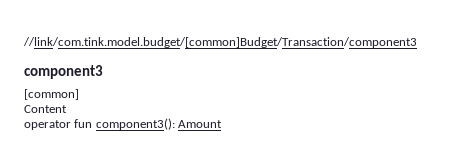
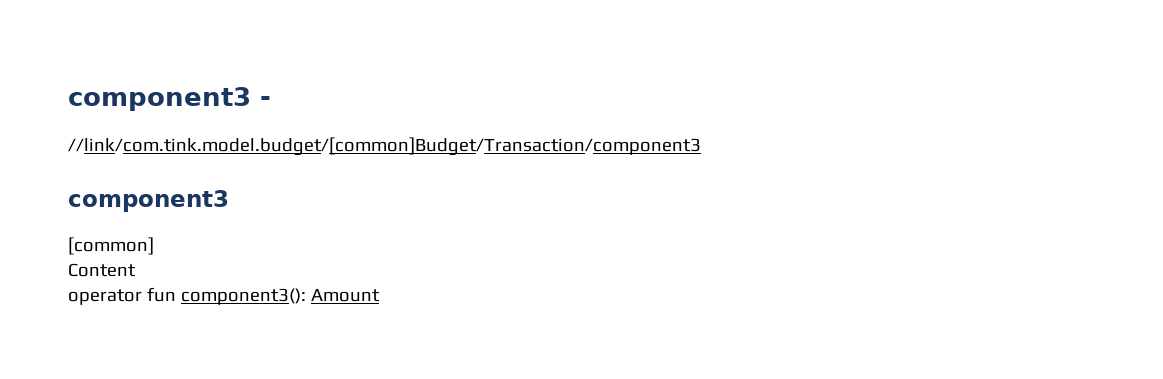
(23, 42) none -> [68,87,271,111] component3 - //

